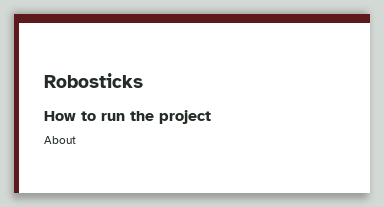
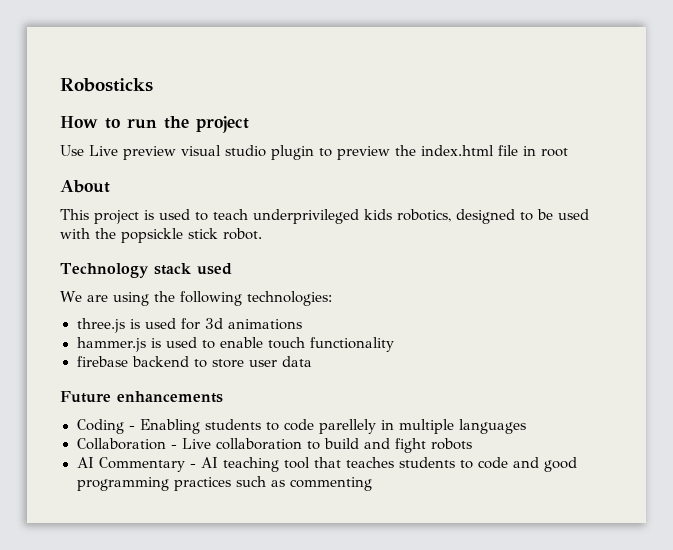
[44,136,76,144] About -> [60,145,568,160] [60,180,110,193] [60,209,589,224] [60,228,262,243] [60,263,232,278] [60,291,332,306] [76,318,302,333] [76,337,395,352] [76,356,312,368] [60,391,223,403] [76,419,526,434] [76,438,472,453] [76,457,577,472] [76,476,372,491] Use Live preview visual studio plugin to preview the index.html file in root // About // This project is used to teach underprivileged kids robotics, designed to be used with the popsickle stick robot. // Technology stack used // We are using the following technologies: // three.js is used for 3d animations // hammer.js is used to enable touch functionality // firebase backend to store user data // Future enhancements // Coding - Enabling students to code parellely in multiple languages // Collaboration - Live collaboration to build and fight robots // AI Commentary - AI teaching tool that teaches students to code and good programming practices such as commenting

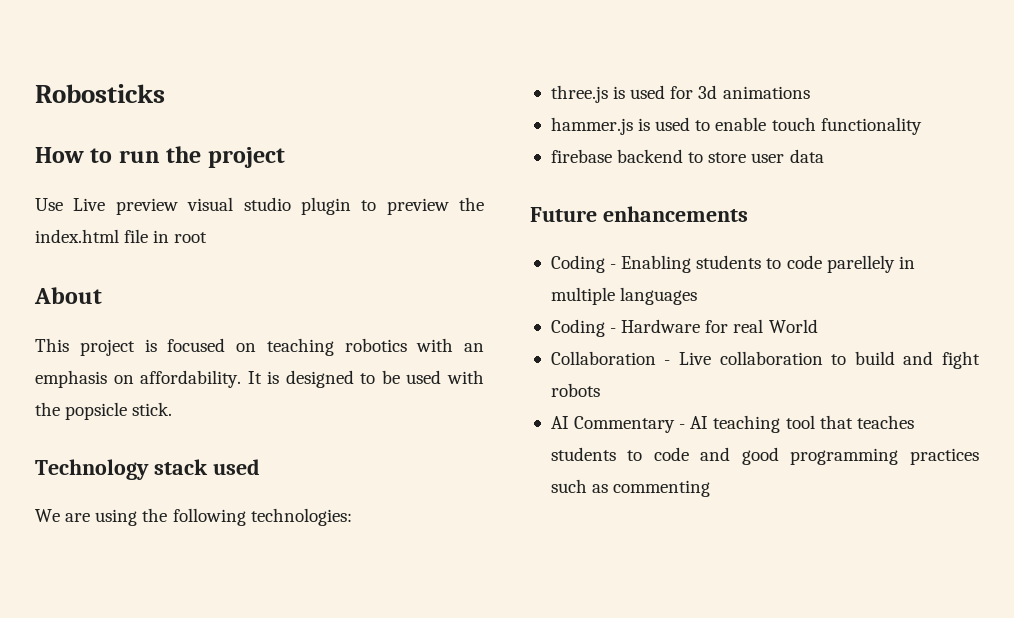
[159,209,451,224] used to teach underprivileged kids robotics, -> [167,338,484,356] [35,370,280,388] focused on teaching robotics with an emphasis on affordability. It is
[121,228,262,243] popsickle stick robot. -> [65,402,173,420] popsicle stick.
(526, 426) none -> [550,319,818,337] // Coding - Hardware for real World

